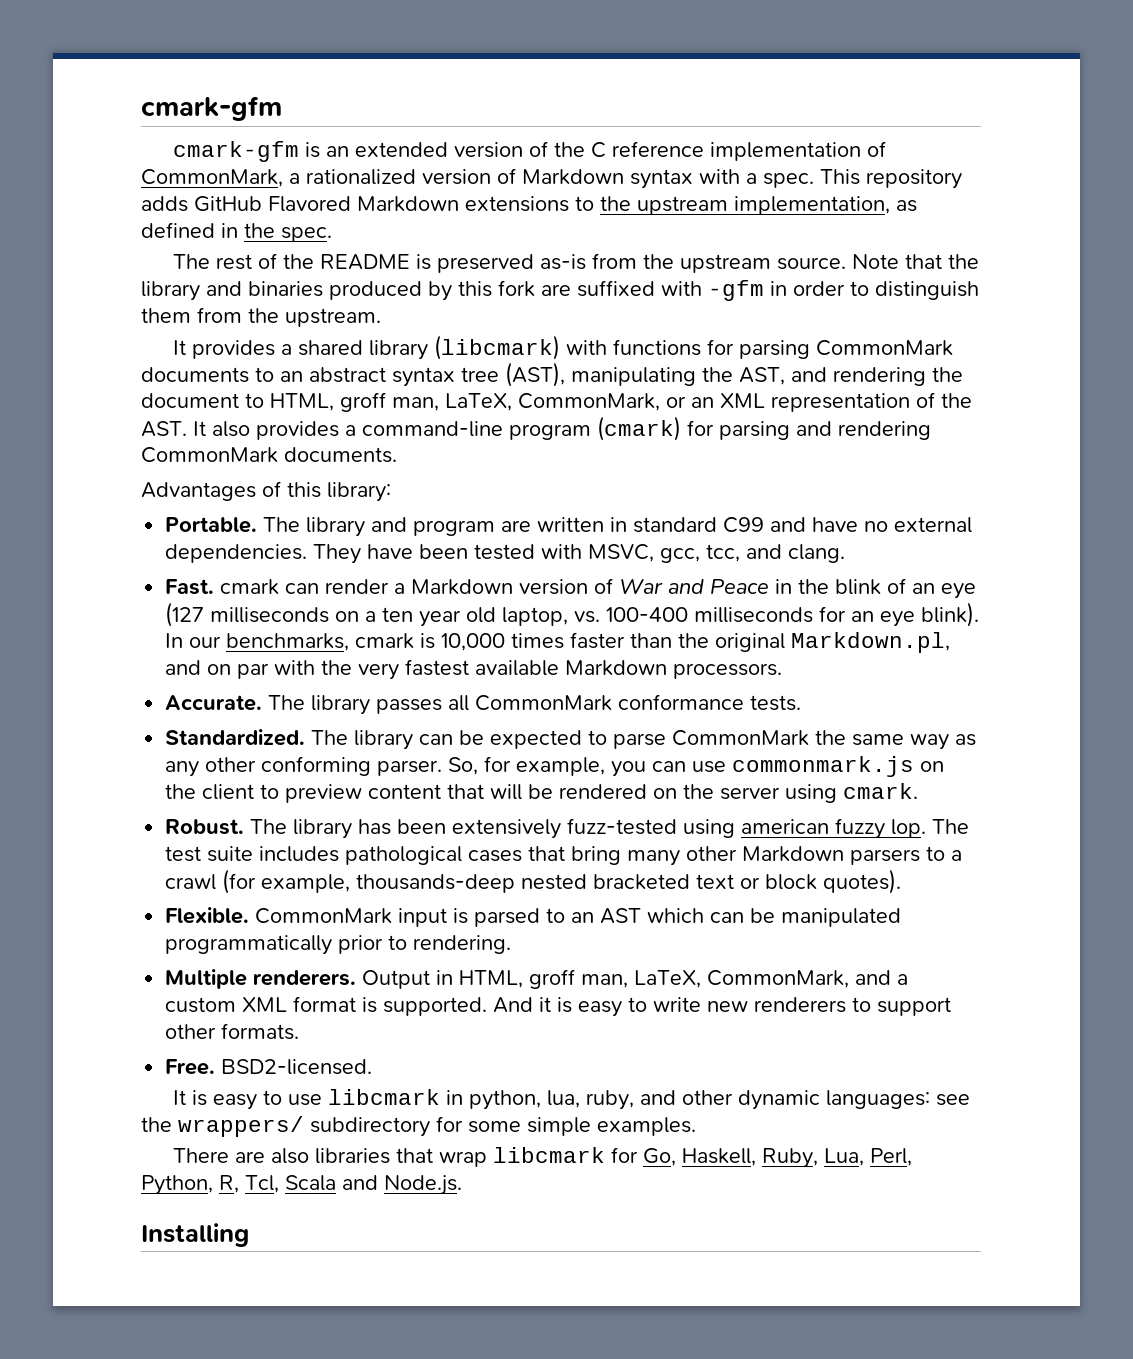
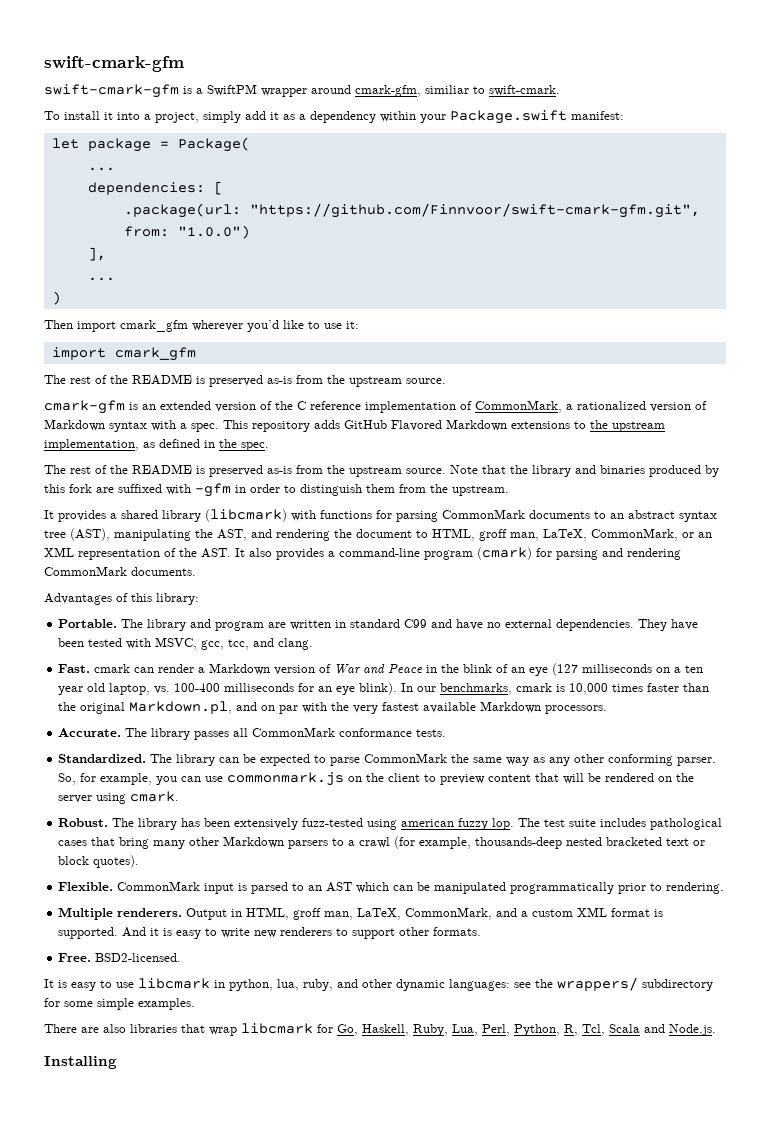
[141,96,282,121] cmark-gfm -> [44,56,184,72] [44,84,560,98] [44,110,624,124] [51,137,250,152] [87,167,115,171] [87,181,223,195] [123,203,700,218] [123,225,250,239] [87,247,106,261] [87,277,115,281] [51,291,61,305] [44,320,359,332] [51,347,196,361] [44,374,446,387] swift-cmark-gfm // swift-cmark-gfm is a SwiftPM wrapper around cmark-gfm, similiar to swift-cmark. // To install it into a project, simply add it as a dependency within your Package.swift manifest: // let package = Package( // ... // dependencies: [ // .package(url: "https://github.com/Finnvoor/swift-cmark-gfm.git", from: "1.0.0") // ], // ... // ) // Then import cmark_gfm wherever you’d like to use it: // import cmark_gfm // The rest of the README is preserved as-is from the upstream source.

